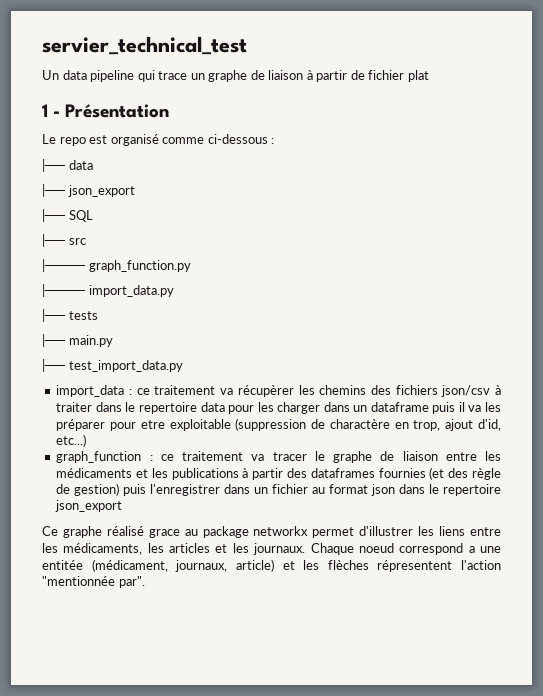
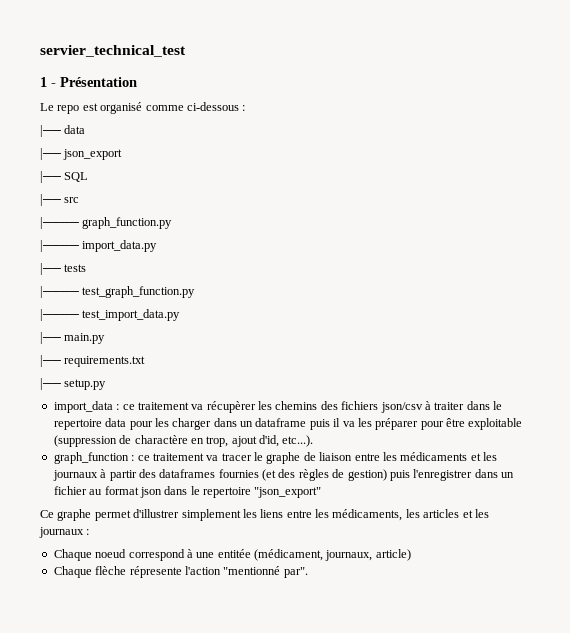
[42,70,429,82] // Un data pipeline qui trace un graphe de liaison à partir de fichier plat -> (186, 51) none
(98, 315) none -> [40,286,196,298] [40,309,181,321] // |──── test_graph_function.py // |──── test_import_data.py
[68,360,183,372] test_import_data.py -> [64,356,146,367] [40,378,107,390] requirements.txt // |── setup.py
[140,420,165,429] etre -> [446,418,465,427] être
[56,434,87,447] etc...) -> [282,435,314,447] etc...).
[171,468,239,480] publications -> [52,470,98,481] journaux
[472,468,502,480] règle -> [298,469,329,481] règles
[55,500,123,512] json_export -> [254,487,322,498] "json_export"
[106,526,309,538] réalisé grace au package networkx -> (92, 515) none
(414, 531) none -> [181,509,241,521] simplement
[253,543,306,555] journaux. -> [39,527,90,538] journaux : //
[468,546,475,553] a -> [186,549,193,558] à
[282,560,501,572] [42,576,115,586] et les flèches répresentent l'action "mentionnée -> [53,566,281,578] // Chaque flèche répresente l'action "mentionné

